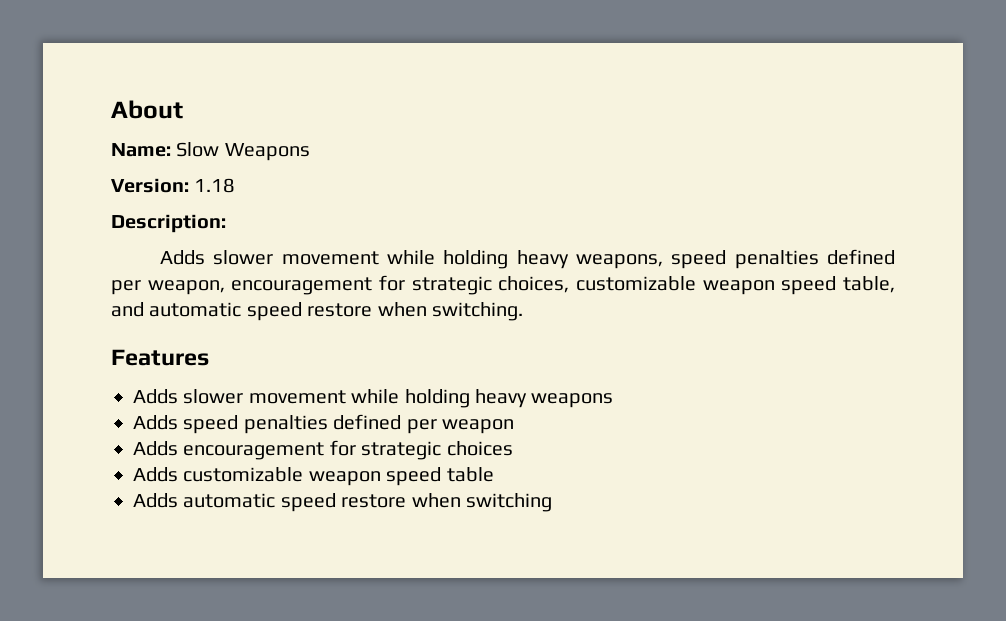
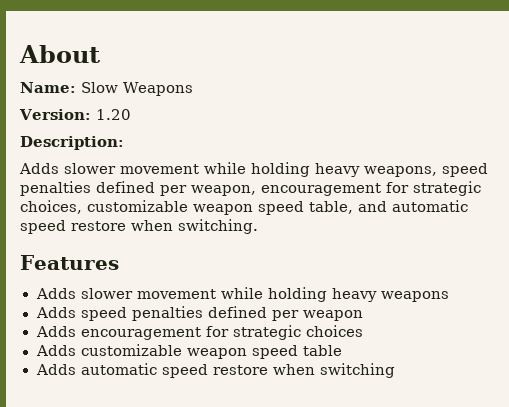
[194,178,236,193] 1.18 -> [95,109,131,120] 1.20

